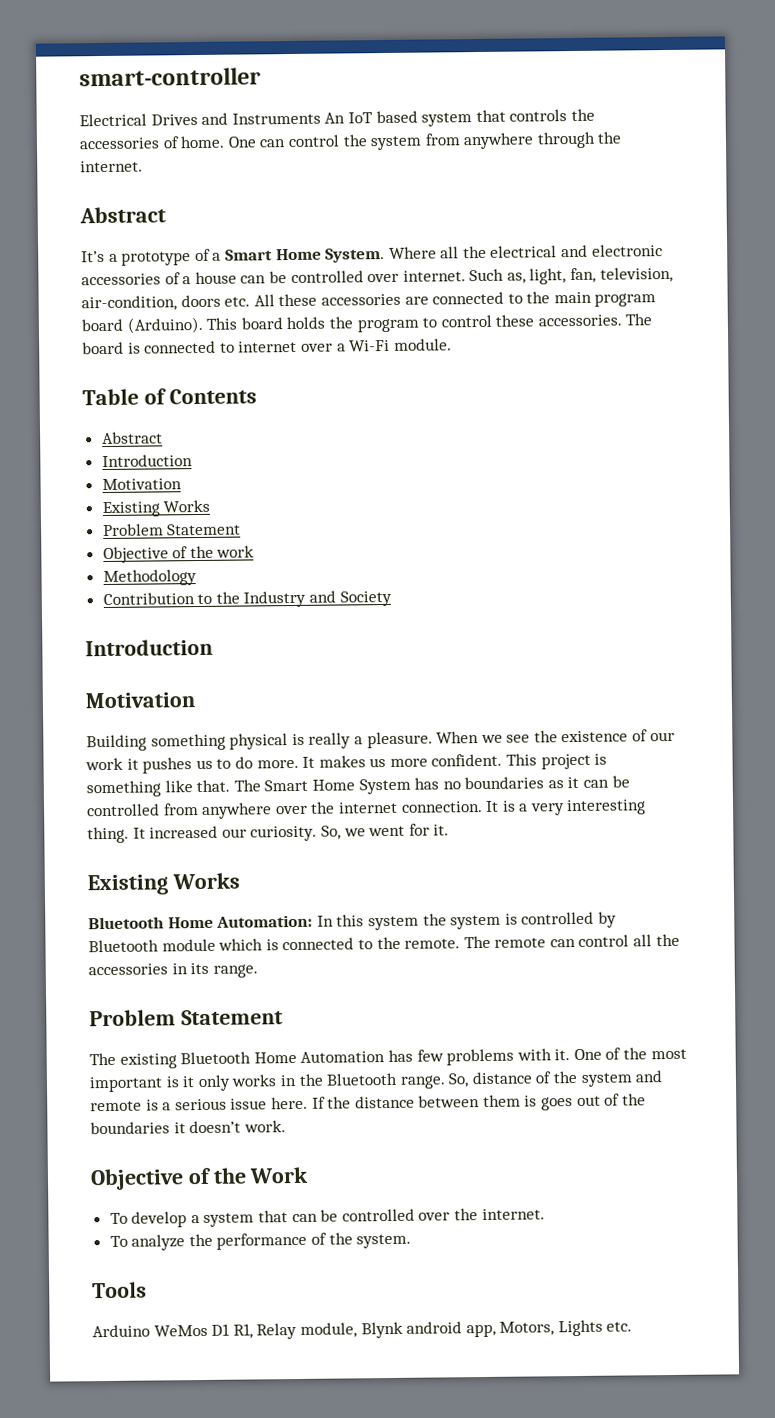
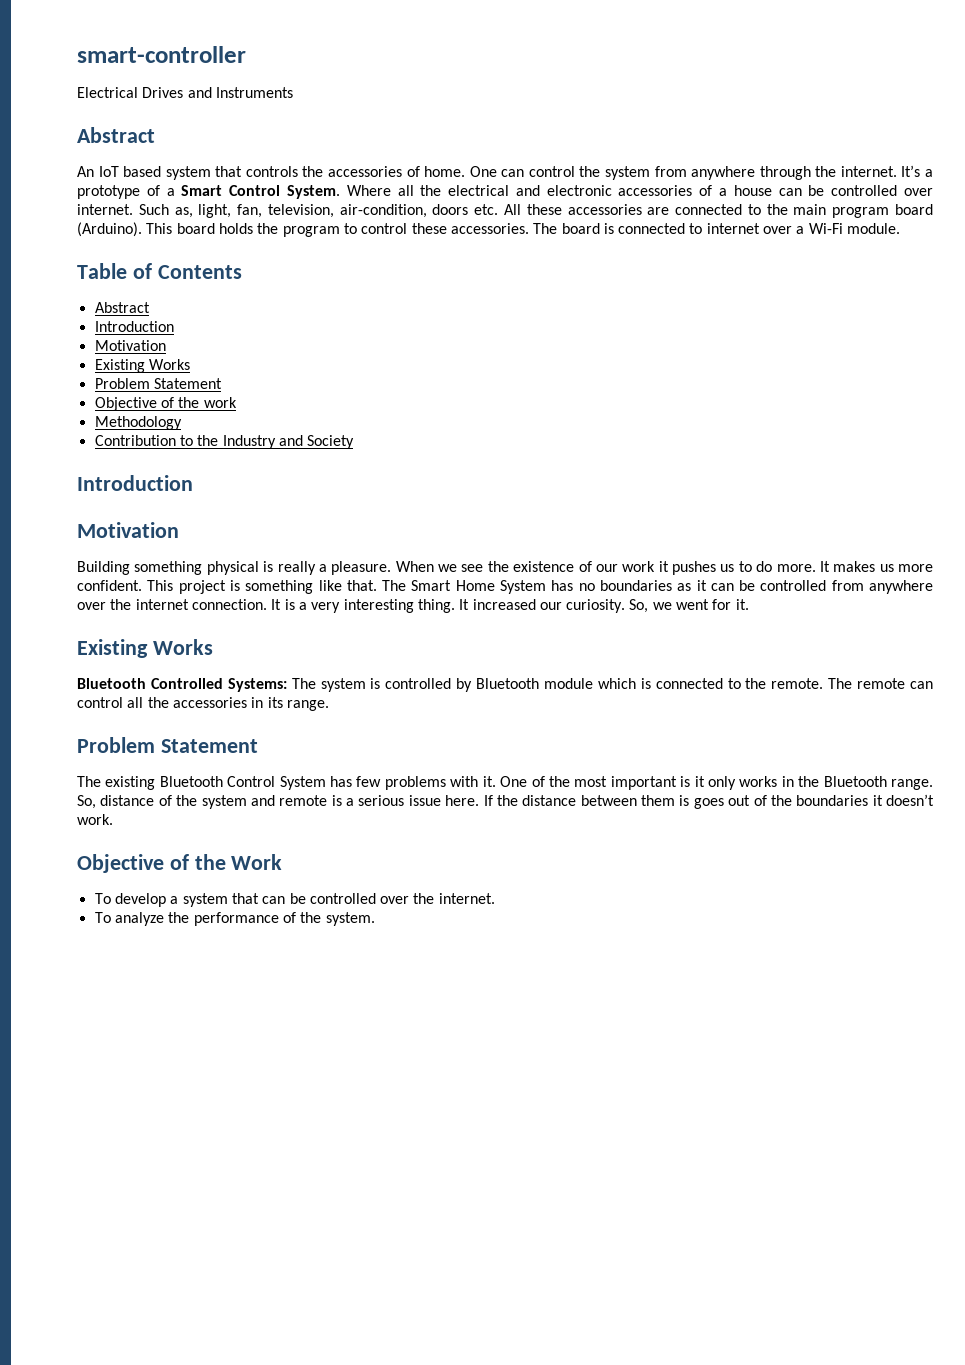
(321, 118) none -> [77,127,155,143] // Abstract //
[79,206,166,224] // Abstract // -> (897, 171) none
[275,248,322,261] Home -> [229,185,281,196] Control
[167,913,447,931] Home Automation: In this system the -> [150,678,316,692] Controlled Systems: The
[253,1051,386,1064] Home Automation -> [227,776,326,790] Control System
[92,1281,147,1299] [92,1319,633,1340] // Tools // Arduino WeMos D1 R1, Relay module, Blynk android app, Motors, Lights etc. -> (375, 919) none

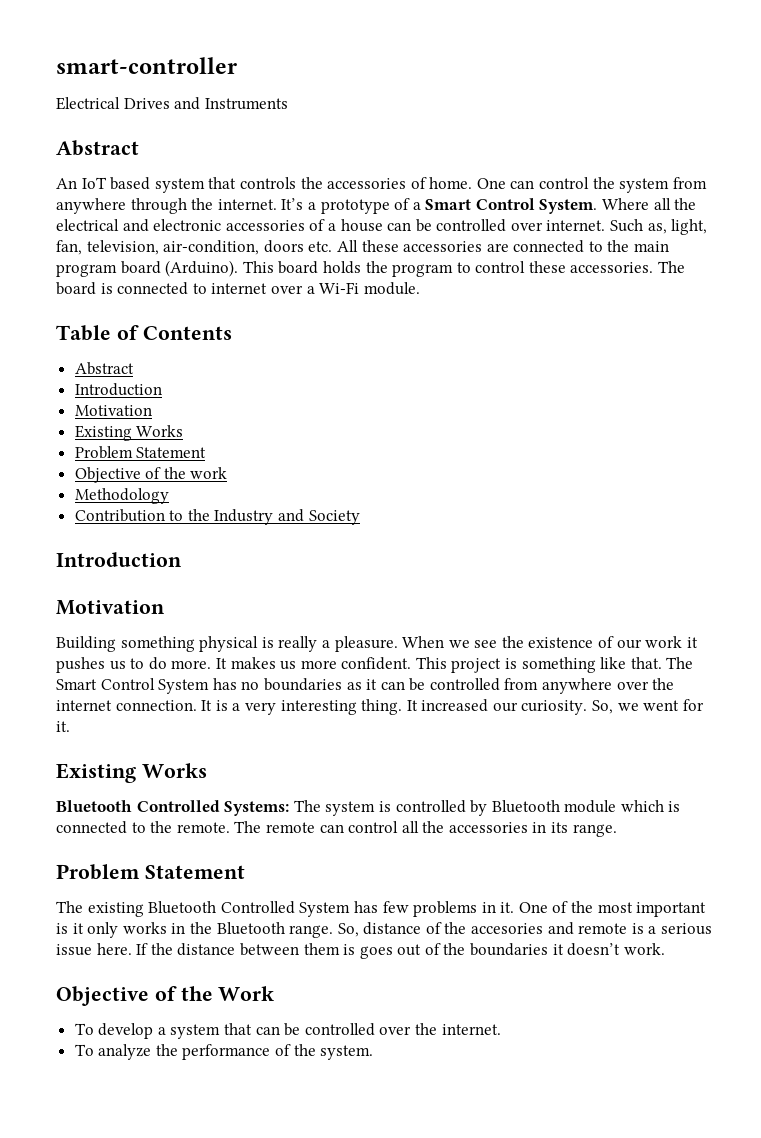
[455,580,495,591] Home -> [100,678,155,690] Control
[227,776,276,787] Control -> [220,901,295,914] Controlled
[450,776,479,787] with -> [481,902,496,913] in
[201,795,247,809] system -> [471,923,544,934] accesories

